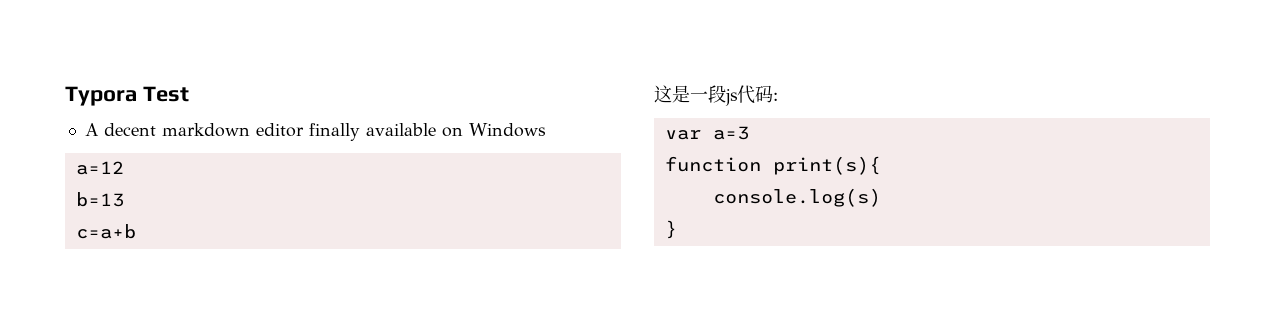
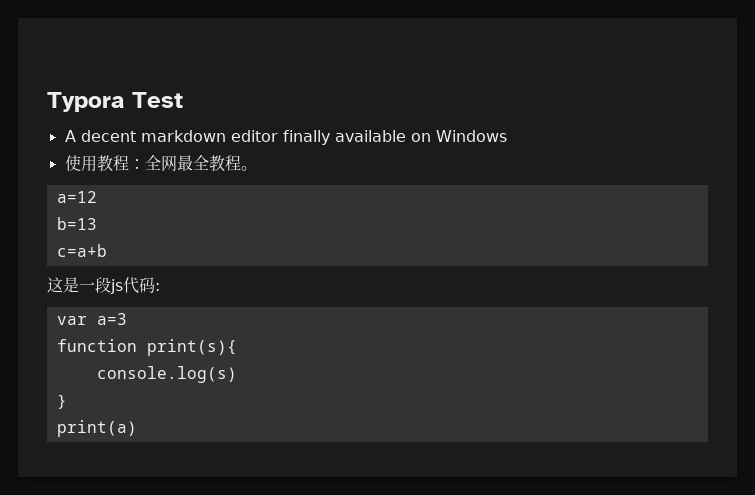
(546, 130) none -> [64,155,257,172] // 使用教程：全网最全教程。
(677, 229) none -> [56,420,137,437] // print(a)

